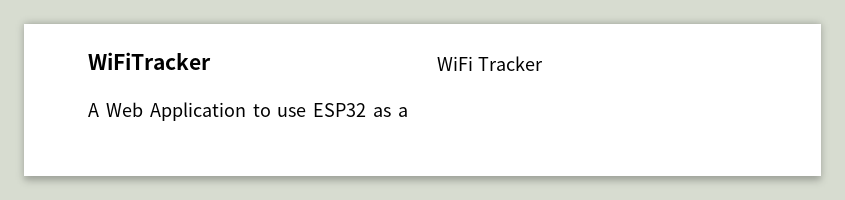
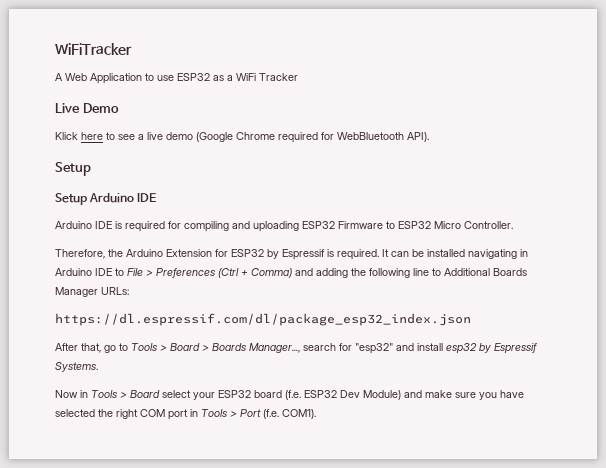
(543, 63) none -> [55,103,119,113] [55,132,429,143] [55,162,91,176] [55,193,157,205] [55,221,513,232] [55,249,528,260] [55,268,527,278] [55,287,129,297] [55,313,471,326] [55,343,537,354] [55,362,98,372] [55,390,524,400] [55,409,316,420] // Live Demo // Klick here to see a live demo (Google Chrome required for WebBluetooth API). // Setup // Setup Arduino IDE // Arduino IDE is required for compiling and uploading ESP32 Firmware to ESP32 Micro Controller. // Therefore, the Arduino Extension for ESP32 by Espressif is required. It can be installed navigating in Arduino IDE to File > Preferences (Ctrl + Comma) and adding the following line to Additional Boards Manager URLs: // https://dl.espressif.com/dl/package_esp32_index.json // After that, go to Tools > Board > Boards Manager..., search for "esp32" and install esp32 by Espressif Systems. // Now in Tools > Board select your ESP32 board (f.e. ESP32 Dev Module) and make sure you have selected the right COM port in Tools > Port (f.e. COM1).

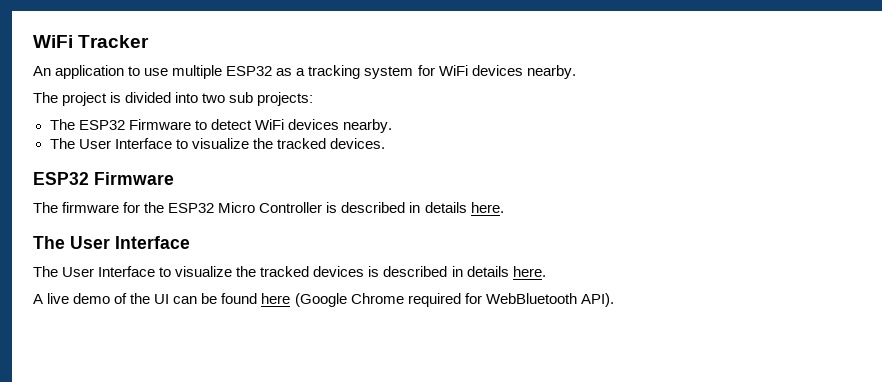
[55,43,132,55] [55,73,142,84] WiFiTracker // A Web Application -> [33,35,150,48] [33,65,125,79] WiFi Tracker // An application
(174, 78) none -> [172,65,223,79] multiple
[236,73,298,81] [55,103,119,113] [55,132,193,140] WiFi Tracker // Live Demo // Klick here to see a live demo -> [308,65,576,79] [33,92,314,106] [49,119,392,133] [49,138,385,149] [33,172,174,185] [33,202,504,213] [33,236,190,249] [33,266,546,277] [33,293,291,304] tracking system for WiFi devices nearby. // The project is divided into two sub projects: // The ESP32 Firmware to detect WiFi devices nearby. // The User Interface to visualize the tracked devices. // ESP32 Firmware // The firmware for the ESP32 Micro Controller is described in details here. // The User Interface // The User Interface to visualize the tracked devices is described in details here. // A live demo of the UI can be found here
[55,162,91,176] [55,193,157,205] [55,221,513,232] [55,249,528,260] [55,268,527,278] [55,287,129,297] [55,313,471,326] [55,343,537,354] [55,362,98,372] [55,390,524,400] [55,409,316,420] // Setup // Setup Arduino IDE // Arduino IDE is required for compiling and uploading ESP32 Firmware to ESP32 Micro Controller. // Therefore, the Arduino Extension for ESP32 by Espressif is required. It can be installed navigating in Arduino IDE to File > Preferences (Ctrl + Comma) and adding the following line to Additional Boards Manager URLs: // https://dl.espressif.com/dl/package_esp32_index.json // After that, go to Tools > Board > Boards Manager..., search for "esp32" and install esp32 by Espressif Systems. // Now in Tools > Board select your ESP32 board (f.e. ESP32 Dev Module) and make sure you have selected the right COM port in Tools > Port (f.e. COM1). -> (614, 300) none

